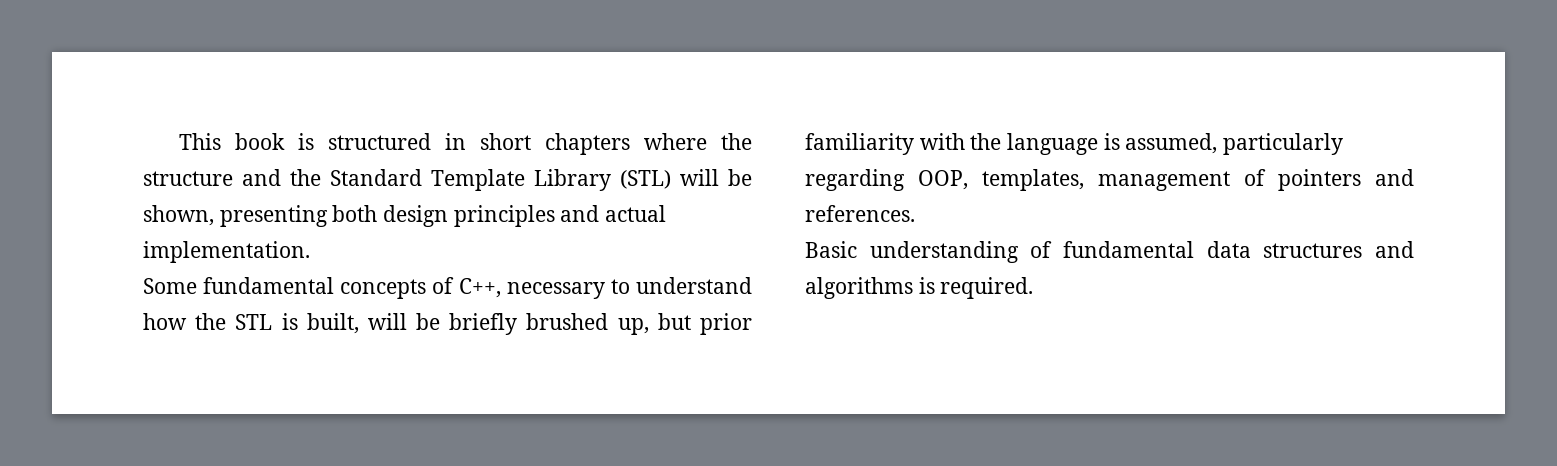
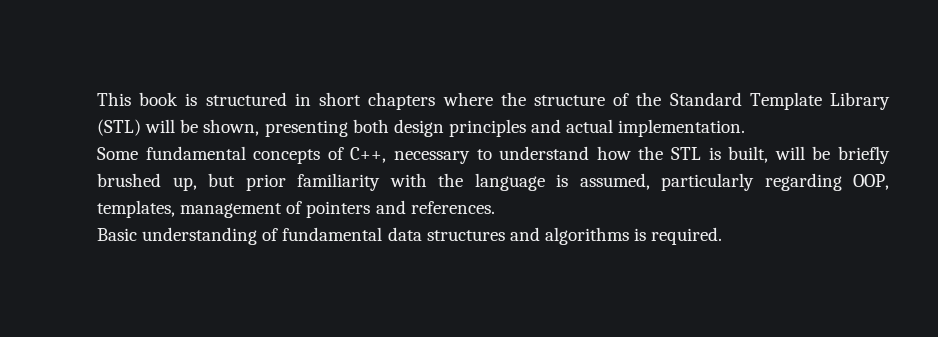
[242,169,281,186] and -> [613,93,630,106] of

